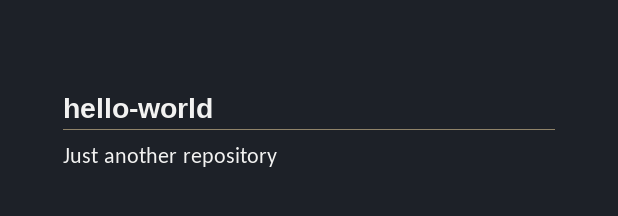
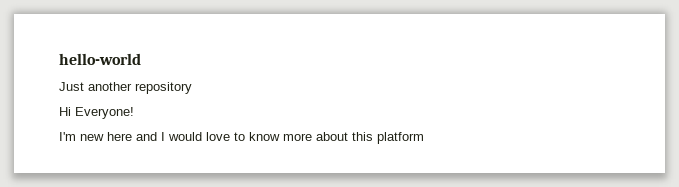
(277, 157) none -> [59,107,134,119] [59,132,424,144] // Hi Everyone! // I'm new here and I would love to know more about this platform

